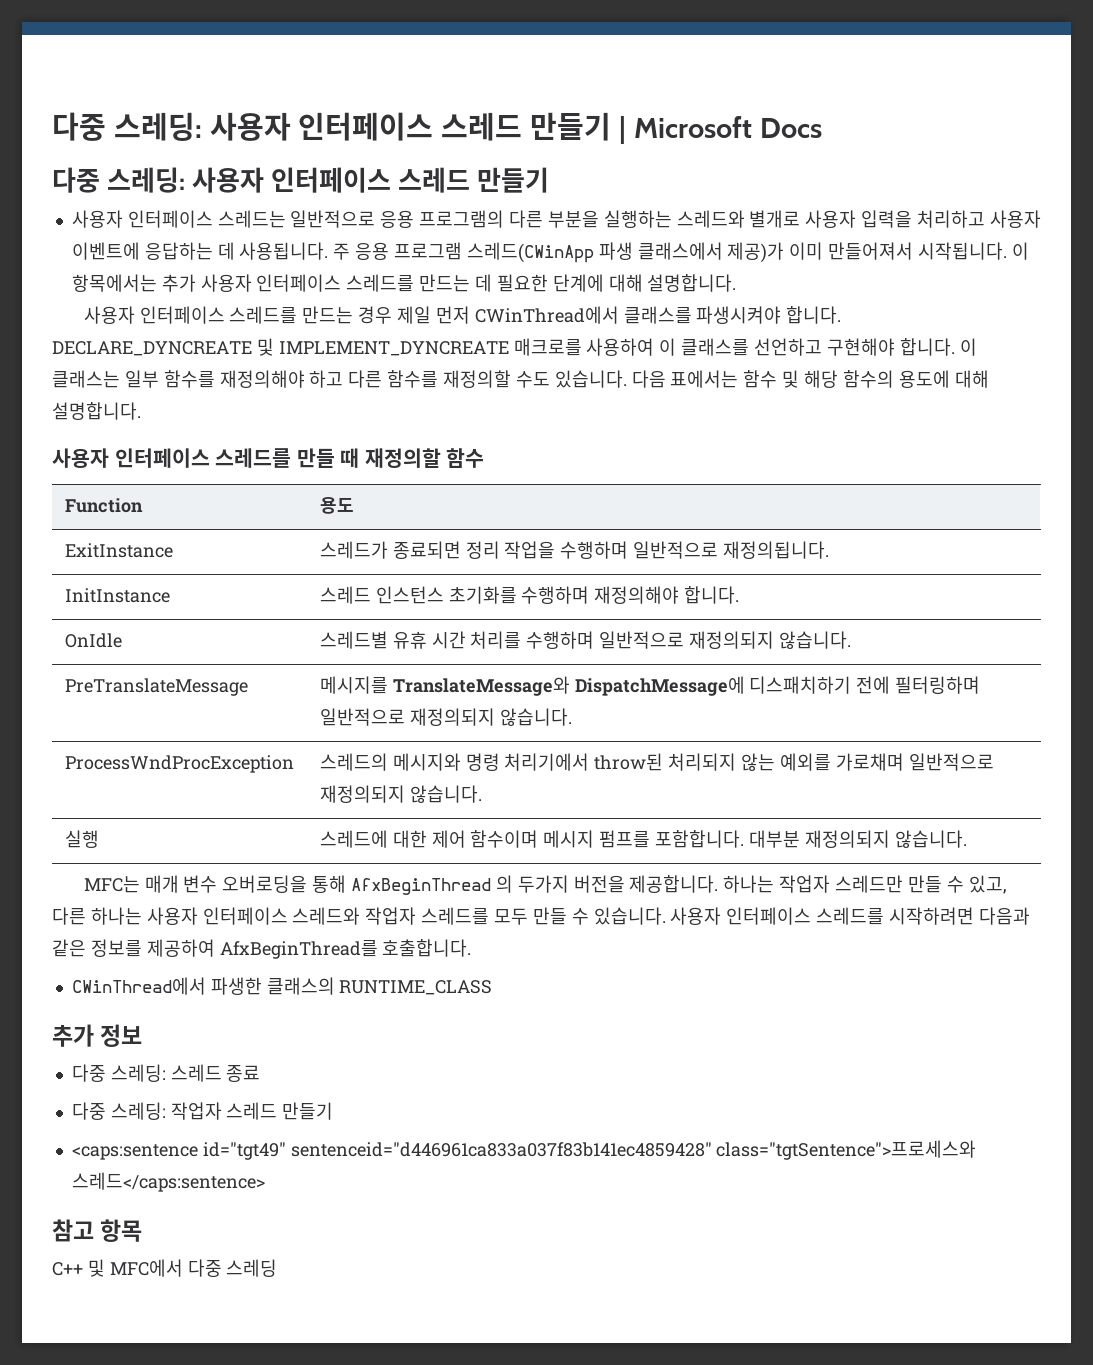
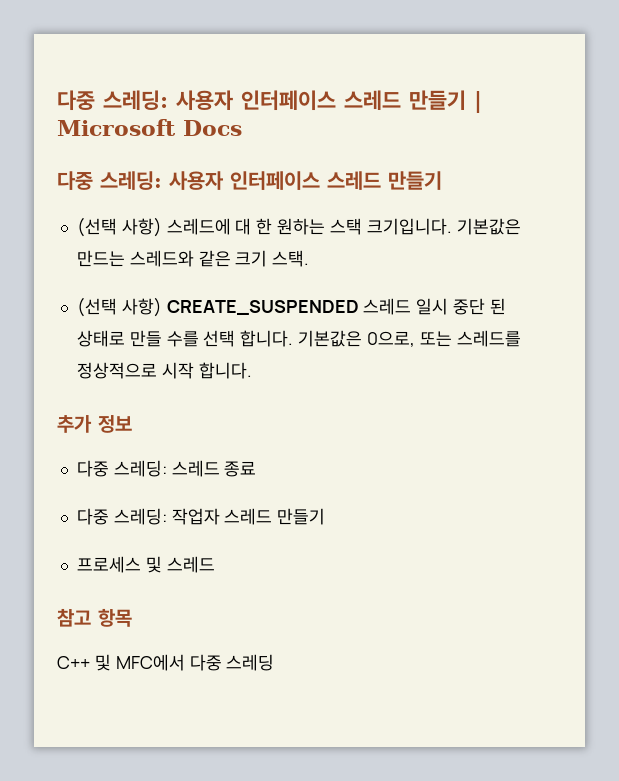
[71,210,1041,228] [71,242,1029,263] [71,274,737,292] [83,306,842,324] [52,338,977,356] [52,370,989,388] [52,402,141,420] [52,448,485,468] [64,498,143,513] [319,497,354,514] [64,543,173,558] [319,541,829,559] [64,588,170,603] [319,586,740,604] [64,633,122,648] [319,631,851,649] [64,678,248,696] [319,676,981,696] [319,708,572,726] [64,755,294,773] [319,753,994,771] [319,785,482,803] [64,830,99,848] [319,830,967,848] [83,875,1007,895] [52,907,1030,925] [52,939,472,959] [71,977,493,995] 사용자 인터페이스 스레드는 일반적으로 응용 프로그램의 다른 부분을 실행하는 스레드와 별개로 사용자 입력을 처리하고 사용자 이벤트에 응답하는 데 사용됩니다. 주 응용 프로그램 스레드(CWinApp 파생 클래스에서 제공)가 이미 만들어져서 시작됩니다. 이 항목에서는 추가 사용자 인터페이스 스레드를 만드는 데 필요한 단계에 대해 설명합니다. // 사용자 인터페이스 스레드를 만드는 경우 제일 먼저 CWinThread에서 클래스를 파생시켜야 합니다. DECLARE_DYNCREATE 및 IMPLEMENT_DYNCREATE 매크로를 사용하여 이 클래스를 선언하고 구현해야 합니다. 이 클래스는 일부 함수를 재정의해야 하고 다른 함수를 재정의할 수도 있습니다. 다음 표에서는 함수 및 해당 함수의 용도에 대해 설명합니다. // 사용자 인터페이스 스레드를 만들 때 재정의할 함수 // Function | 용도 // ExitInstance | 스레드가 종료되면 정리 작업을 수행하며 일반적으로 재정의됩니다. // InitInstance | 스레드 인스턴스 초기화를 수행하며 재정의해야 합니다. // OnIdle | 스레드별 유휴 시간 처리를 수행하며 일반적으로 재정의되지 않습니다. // PreTranslateMessage | 메시지를 TranslateMessage와 DispatchMessage에 디스패치하기 전에 필터링하며 일반적으로 재정의되지 않습니다. // ProcessWndProcException | 스레드의 메시지와 명령 처리기에서 throw된 처리되지 않는 예외를 가로채며 일반적으로 재정의되지 않습니다. // 실행 | 스레드에 대한 제어 함수이며 메시지 펌프를 포함합니다. 대부분 재정의되지 않습니다. // MFC는 매개 변수 오버로딩을 통해 AfxBeginThread 의 두가지 버전을 제공합니다. 하나는 작업자 스레드만 만들 수 있고, 다른 하나는 사용자 인터페이스 스레드와 작업자 스레드를 모두 만들 수 있습니다. 사용자 인터페이스 스레드를 시작하려면 다음과 같은 정보를 제공하여 AfxBeginThread를 호출합니다. // CWinThread에서 파생한 클래스의 RUNTIME_CLASS -> [76,217,521,237] [76,250,310,267] [76,297,506,317] [76,330,521,347] [76,362,252,379] (선택 사항) 스레드에 대 한 원하는 스택 크기입니다. 기본값은 만드는 스레드와 같은 크기 스택. // (선택 사항) CREATE_SUSPENDED 스레드 일시 중단 된 상태로 만들 수를 선택 합니다. 기본값은 0으로, 또는 스레드를 정상적으로 시작 합니다.
[71,1140,977,1160] [71,1172,265,1192] <caps:sentence id="tgt49" sentenceid="d446961ca833a037f83b141ec4859428" class="tgtSentence">프로세스와 스레드</caps:sentence> -> [76,556,215,573] 프로세스 및 스레드

